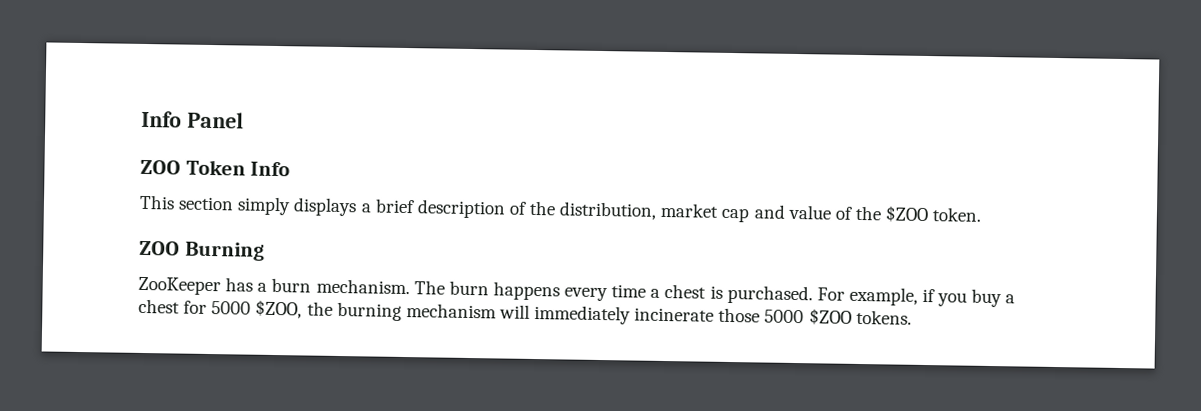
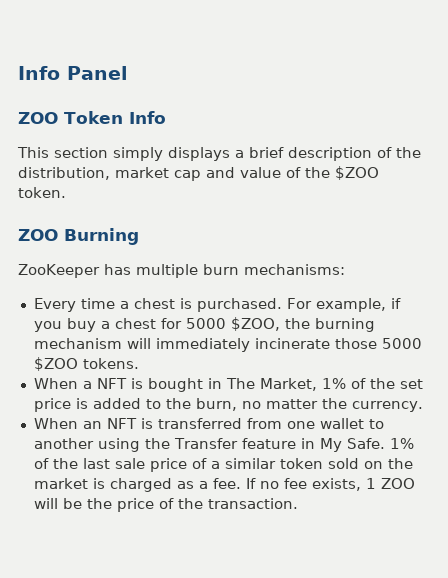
[257,277,609,302] a burn mechanism. The burn happens every -> [136,264,345,278] [33,298,76,312] multiple burn mechanisms: // Every
(912, 317) none -> [33,378,423,392] [33,398,423,412] [33,418,384,429] [33,438,414,452] [33,458,413,472] [33,478,415,492] [33,498,298,512] // When a NFT is bought in The Market, 1% of the set price is added to the burn, no matter the currency. // When an NFT is transferred from one wallet to another using the Transfer feature in My Safe. 1% of the last sale price of a similar token sold on the market is charged as a fee. If no fee exists, 1 ZOO will be the price of the transaction.

